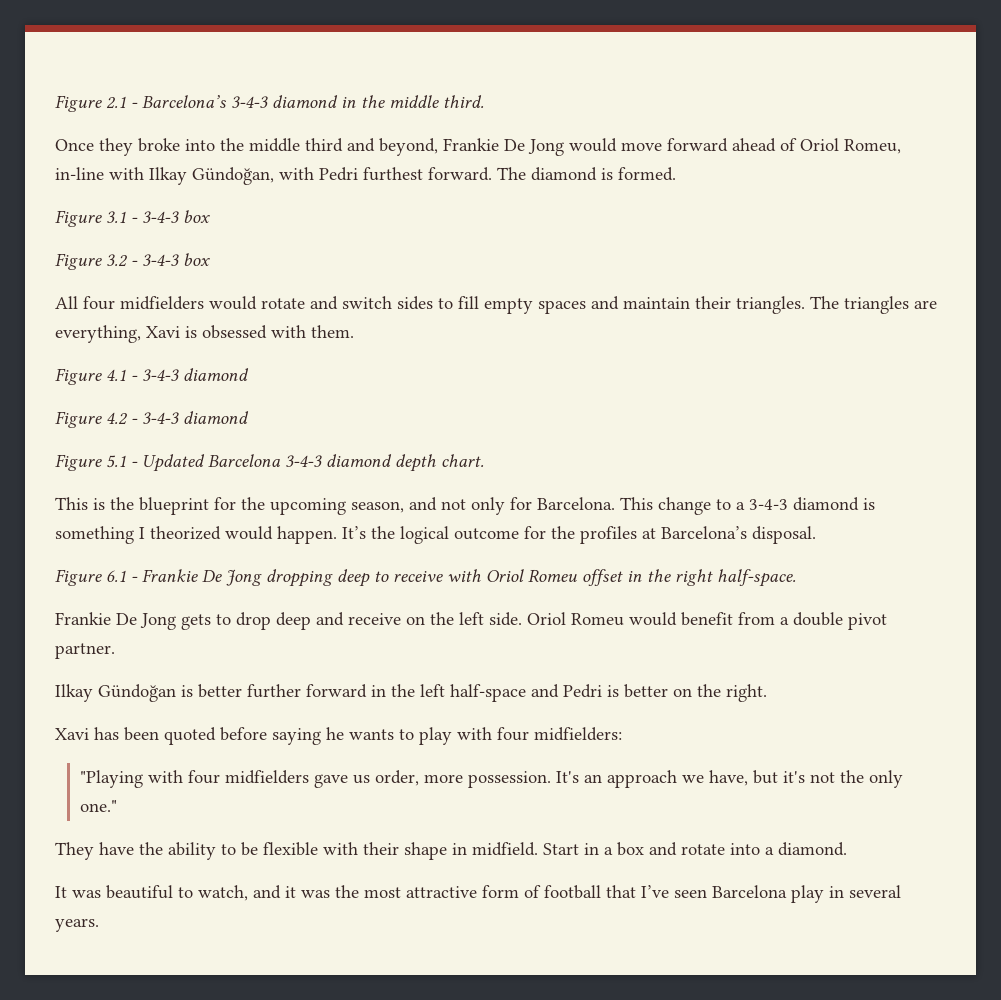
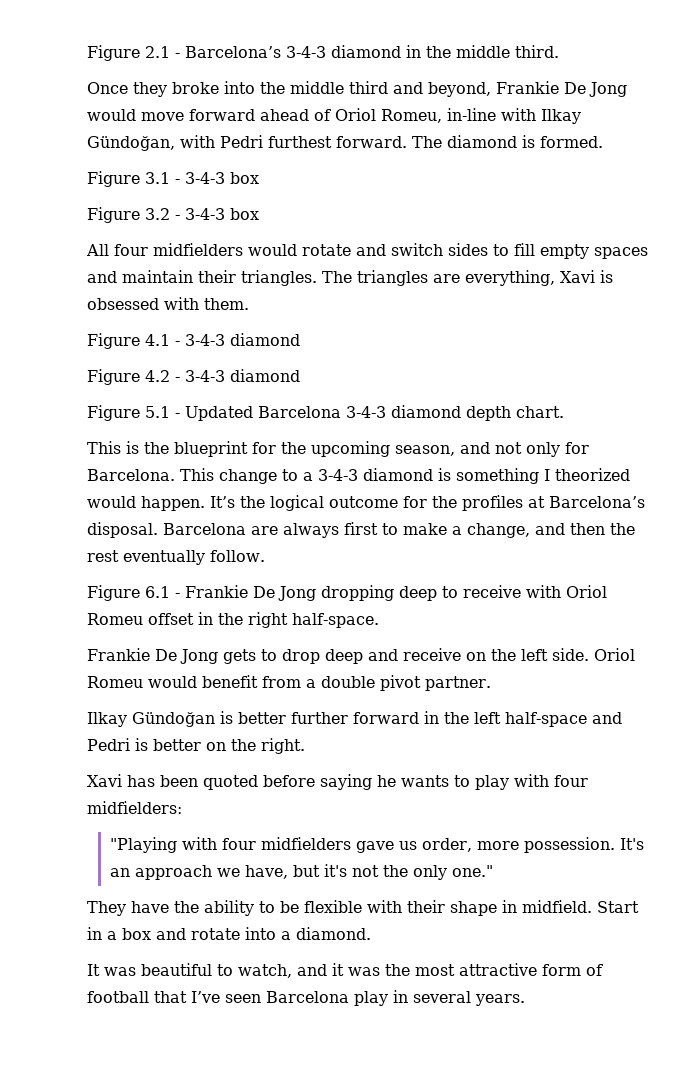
(816, 535) none -> [163,522,635,538] [87,550,265,565] Barcelona are always first to make a change, and then the rest eventually follow.

